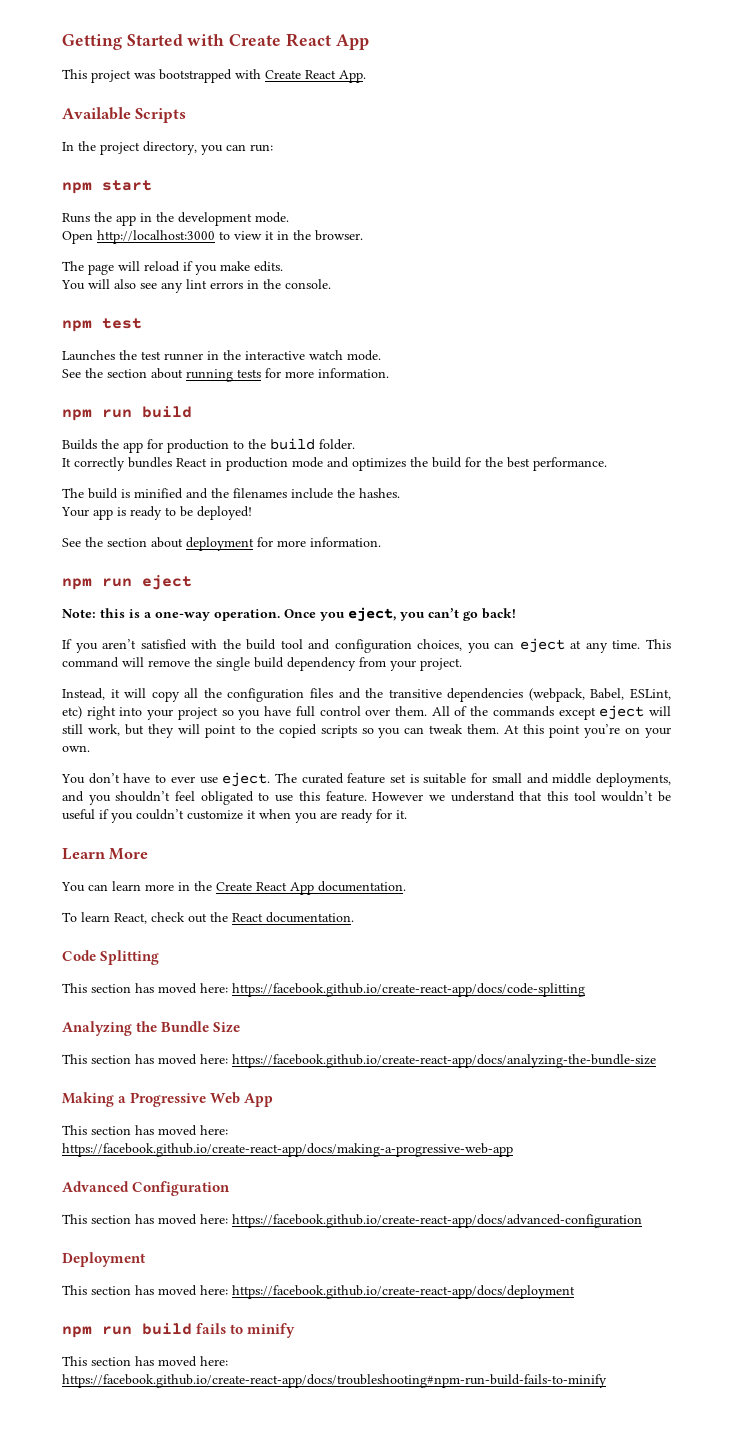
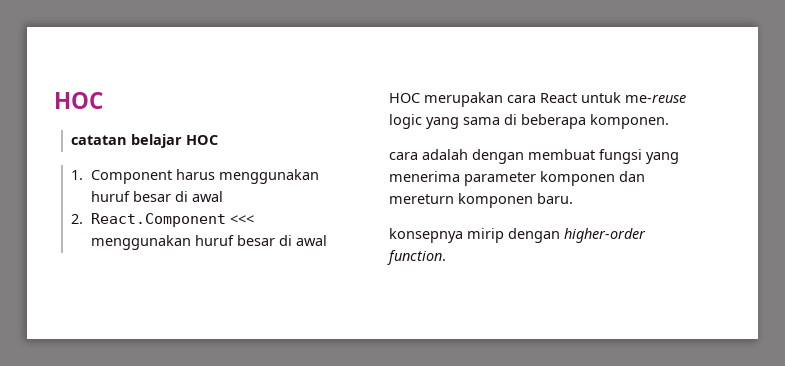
[62,33,369,50] [62,69,366,83] [62,107,187,123] [62,141,273,155] [62,180,152,194] [62,212,289,226] [62,230,363,244] [62,261,283,275] [61,279,331,293] [62,318,142,332] [62,350,381,361] [62,368,389,382] [62,406,192,421] [62,438,355,453] [62,457,607,471] [62,488,400,499] [61,506,252,520] [62,537,381,551] [62,575,192,590] [62,607,516,622] [62,638,671,653] [62,657,462,671] [62,688,671,702] [62,705,671,720] [62,724,671,738] [62,745,90,752] [61,772,671,787] [62,791,671,805] [62,809,407,823] [62,848,149,860] [61,881,406,895] [62,912,354,924] [62,950,160,965] [62,983,585,997] [62,1021,241,1036] [62,1054,656,1068] [62,1092,274,1107] [62,1125,228,1136] [62,1143,513,1157] [62,1181,231,1196] [62,1214,642,1228] [62,1252,146,1267] [62,1285,575,1299] [62,1323,296,1338] [62,1356,228,1367] [62,1374,607,1388] Getting Started with Create React App // This project was bootstrapped with Create React App. // Available Scripts // In the project directory, you can run: // npm start // Runs the app in the development mode. // Open http://localhost:3000 to view it in the browser. // The page will reload if you make edits. // You will also see any lint errors in the console. // npm test // Launches the test runner in the interactive watch mode. // See the section about running tests for more information. // npm run build // Builds the app for production to the build folder. // It correctly bundles React in production mode and optimizes the build for the best performance. // The build is minified and the filenames include the hashes. // Your app is ready to be deployed! // See the section about deployment for more information. // npm run eject // Note: this is a one-way operation. Once you eject, you can’t go back! // If you aren’t satisfied with the build tool and configuration choices, you can eject at any time. This command will remove the single build dependency from your project. // Instead, it will copy all the configuration files and the transitive dependencies (webpack, Babel, ESLint, etc) right into your project so you have full control over them. All of the commands except eject will still work, but they will point to the copied scripts so you can tweak them. At this point you’re on your own. // You don’t have to ever use eject. The curated feature set is suitable for small and middle deployments, and you shouldn’t feel obligated to use this feature. However we understand that this tool wouldn’t be useful if you couldn’t customize it when you are ready for it. // Learn More // You can learn more in the Create React App documentation. // To learn React, check out the React documentation. // Code Splitting // This section has moved here: https://facebook.github.io/create-react-app/docs/code-splitting // Analyzing the Bundle Size // This section has moved here: https://facebook.github.io/create-react-app/docs/analyzing-the-bundle-size // Making a Progressive Web App // This section has moved here: https://facebook.github.io/create-react-app/docs/making-a-progressive-web-app // Advanced Configuration // This section has moved here: https://facebook.github.io/create-react-app/docs/advanced-configuration // Deployment // This section has moved here: https://facebook.github.io/create-react-app/docs/deployment // npm run build fails to minify // This section has moved here: https://facebook.github.io/create-react-app/docs/troubleshooting#npm-run-build-fails-to-minify -> [54,92,103,109] [71,134,219,148] [71,169,319,184] [90,191,223,202] [71,213,254,227] [90,235,327,250] [389,92,686,107] [389,114,669,129] [389,149,679,164] [389,171,645,186] [389,193,573,208] [389,228,646,243] [387,250,446,265] HOC // catatan belajar HOC // 1. Component harus menggunakan huruf besar di awal // 2. React.Component <<< menggunakan huruf besar di awal // HOC merupakan cara React untuk me-reuse logic yang sama di beberapa komponen. // cara adalah dengan membuat fungsi yang menerima parameter komponen dan mereturn komponen baru. // konsepnya mirip dengan higher-order function.

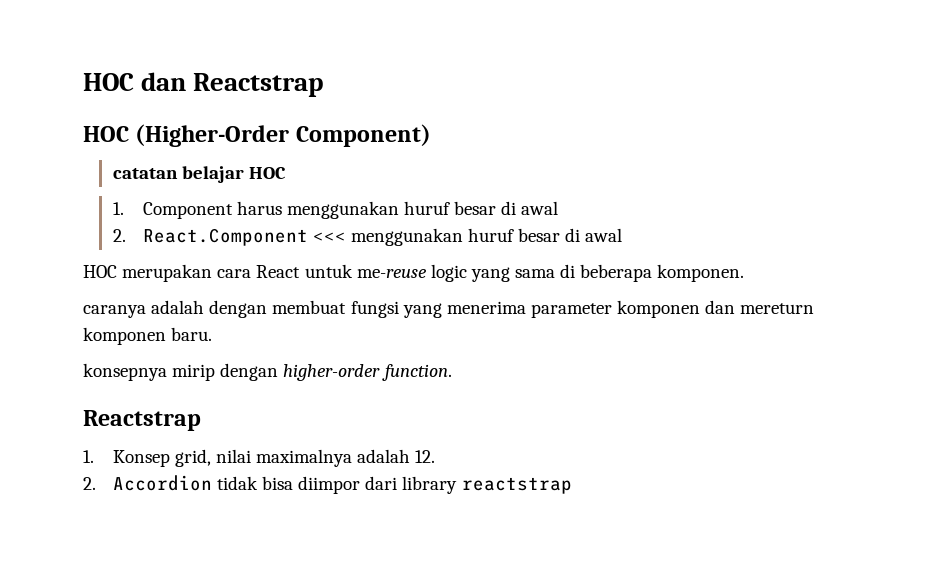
[54,92,103,109] HOC -> [83,72,324,97] [83,124,431,147] HOC dan Reactstrap // HOC (Higher-Order Component)
[389,152,418,160] cara -> [83,305,146,318] caranya
(446, 257) none -> [83,410,201,431] [83,449,436,467] [83,475,572,494] // Reactstrap // 1. Konsep grid, nilai maximalnya adalah 12. // 2. Accordion tidak bisa diimpor dari library reactstrap

